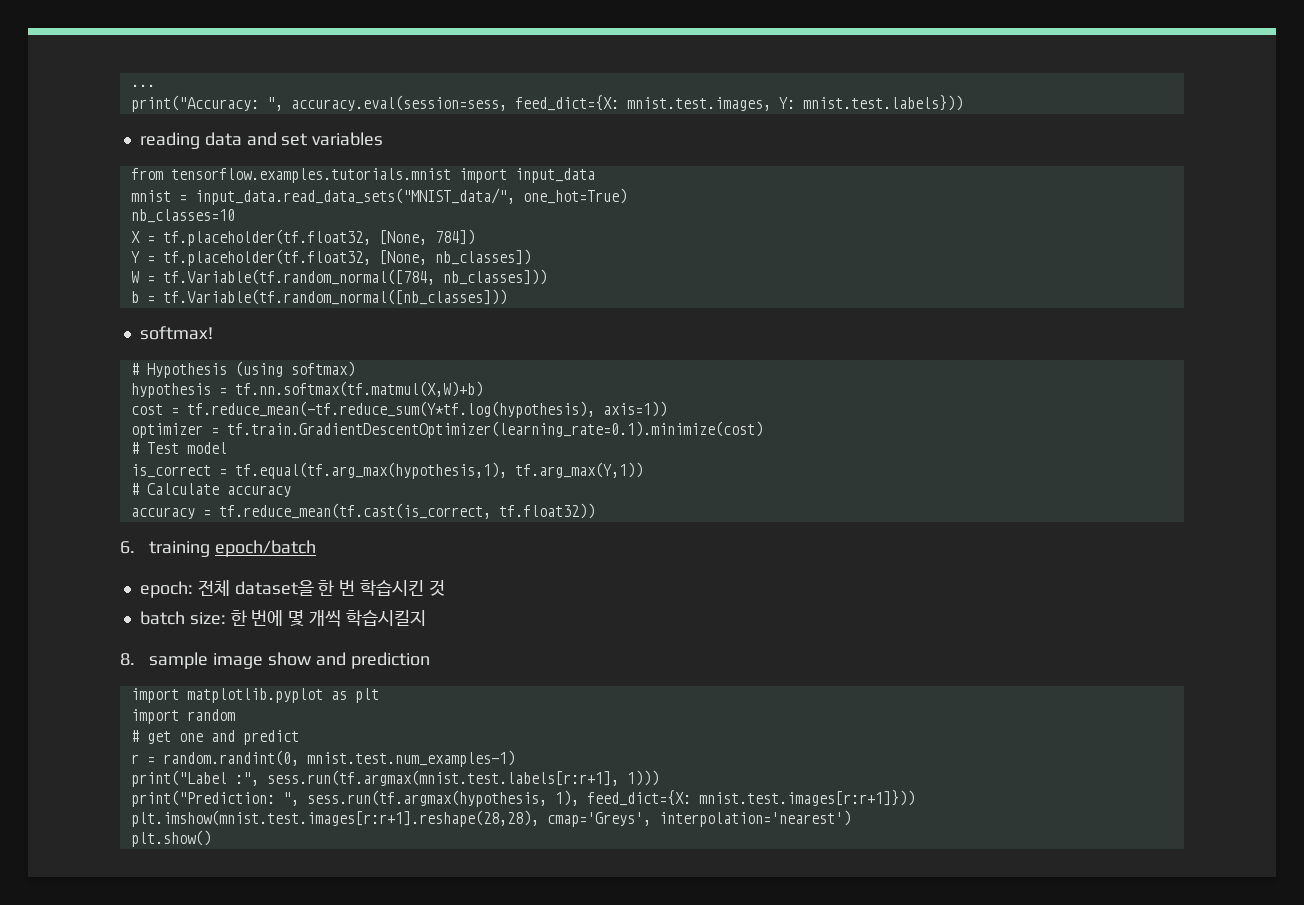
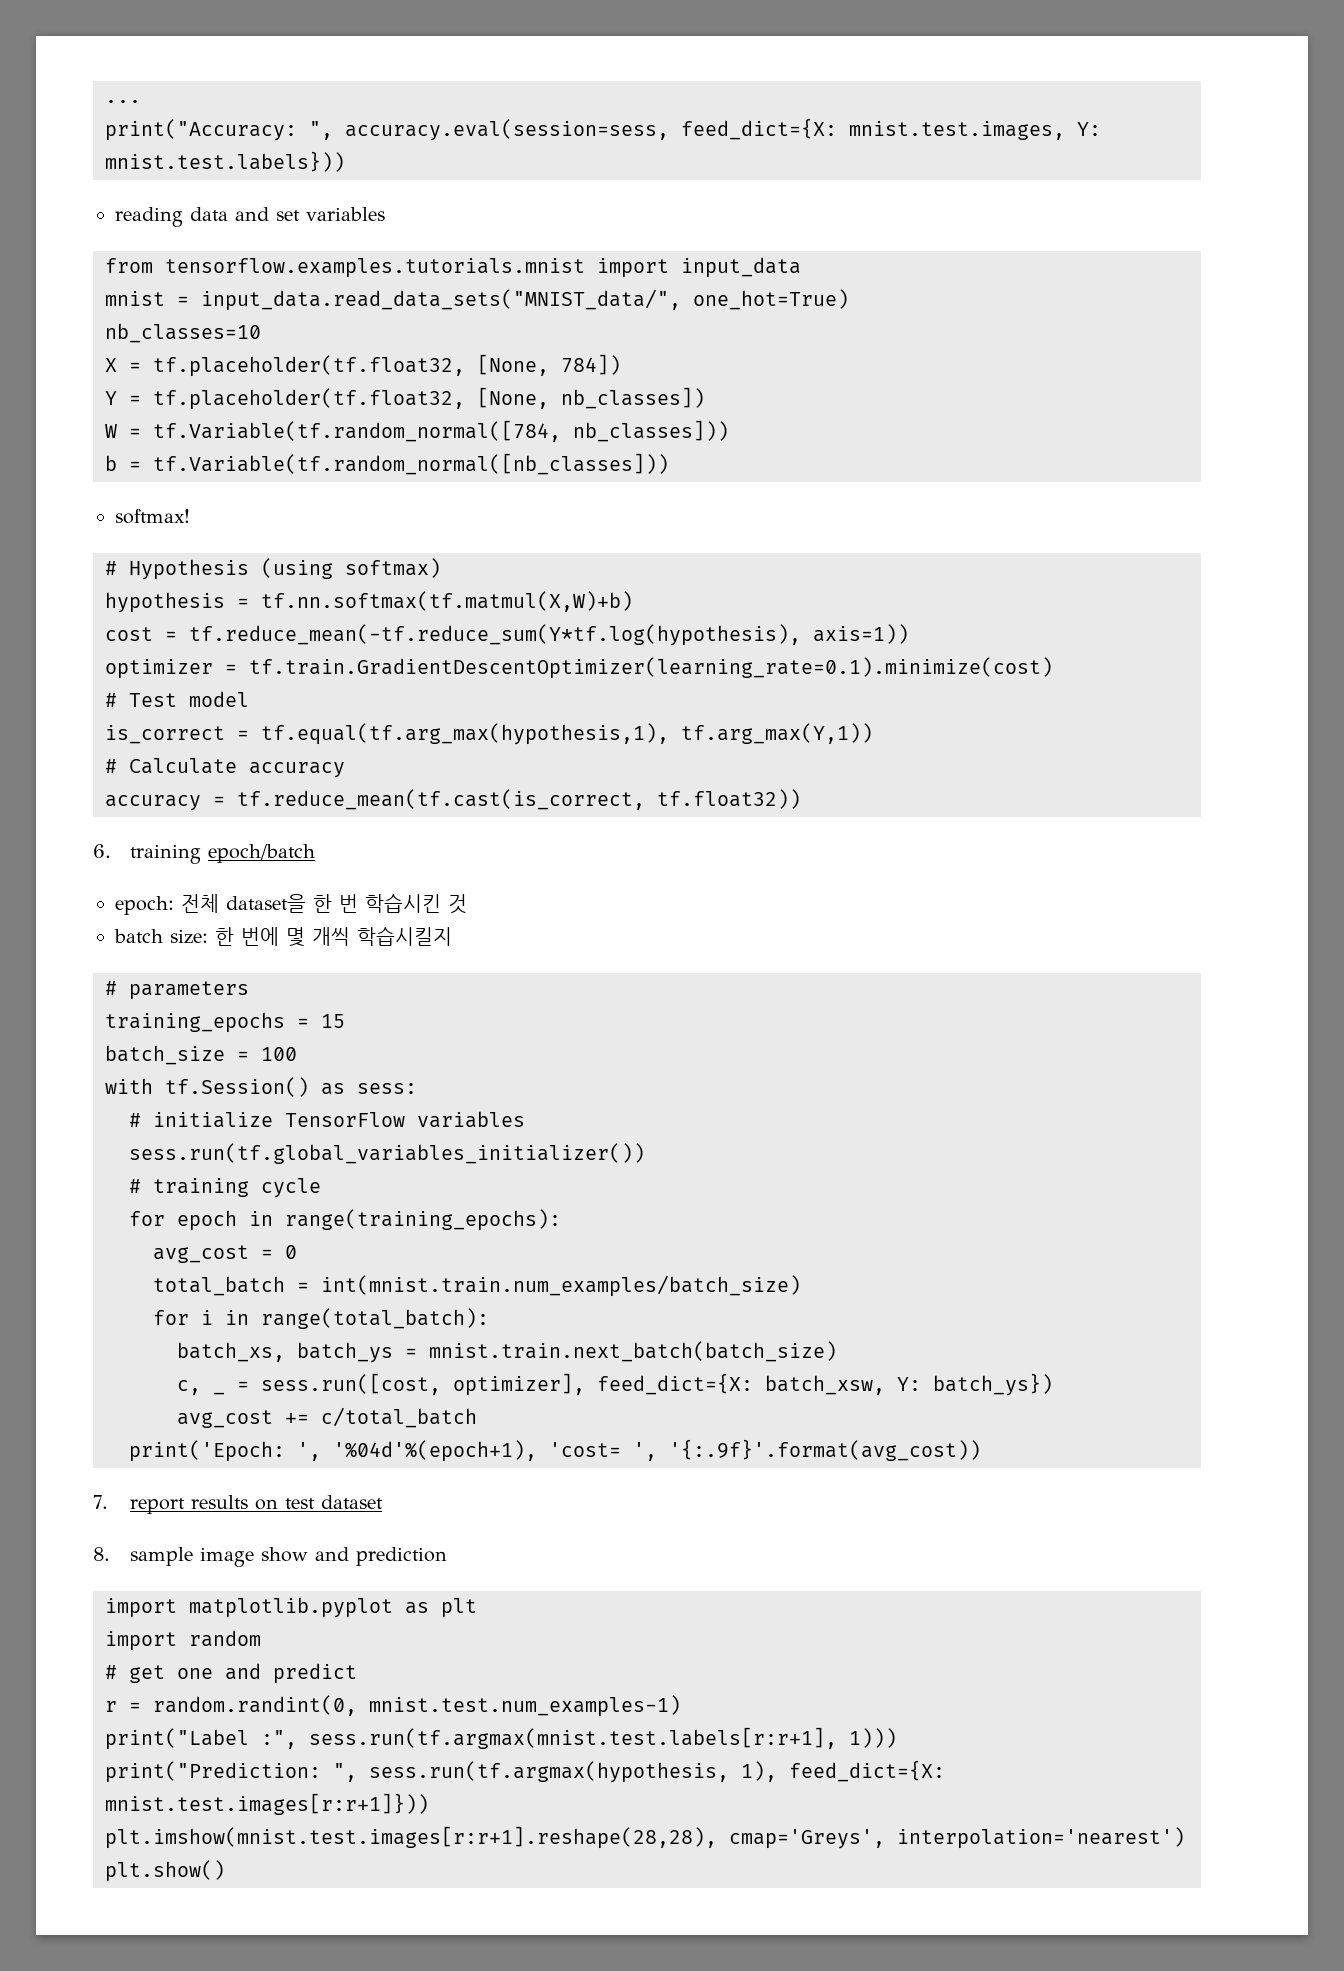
(426, 618) none -> [105,981,249,1000] [105,1012,345,1033] [105,1045,297,1065] [105,1077,417,1097] [129,1111,525,1128] [129,1143,645,1164] [129,1178,321,1198] [129,1209,561,1231] [153,1245,297,1263] [153,1275,801,1297] [153,1308,489,1329] [177,1341,837,1363] [177,1380,225,1395] [237,1373,1053,1396] [177,1407,477,1428] [129,1439,981,1462] [93,1495,383,1514] // # parameters // training_epochs = 15 // batch_size = 100 // with tf.Session() as sess: // # initialize TensorFlow variables // sess.run(tf.global_variables_initializer()) // # training cycle // for epoch in range(training_epochs): // avg_cost = 0 // total_batch = int(mnist.train.num_examples/batch_size) // for i in range(total_batch): // batch_xs, batch_ys = mnist.train.next_batch(batch_size) // c, _ = sess.run([cost, optimizer], feed_dict={X: batch_xsw, Y: batch_ys}) // avg_cost += c/total_batch // print('Epoch: ', '%04d'%(epoch+1), 'cost= ', '{:.9f}'.format(avg_cost)) // 7. report results on test dataset

